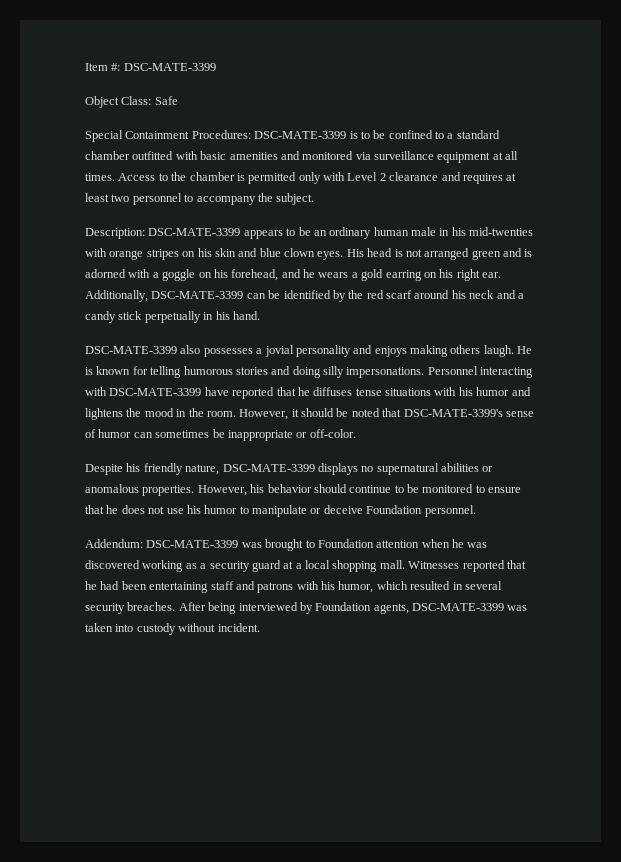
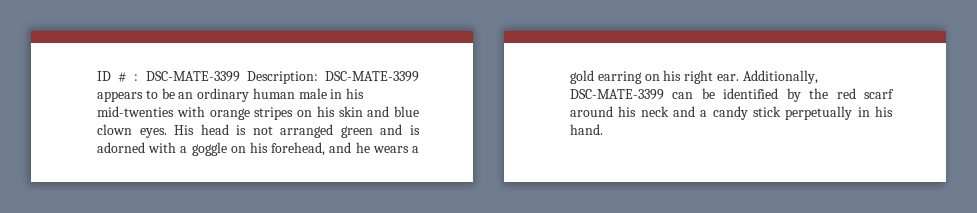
[85,63,216,71] [85,96,178,108] [85,130,500,142] [85,151,519,163] [85,172,517,184] [85,193,315,205] Item #: DSC-MATE-3399 // Object Class: Safe // Special Containment Procedures: DSC-MATE-3399 is to be confined to a standard chamber outfitted with basic amenities and monitored via surveillance equipment at all times. Access to the chamber is permitted only with Level 2 clearance and requires at least two personnel to accompany the subject. // -> [97,71,240,82] ID # : DSC-MATE-3399
[85,345,533,357] [85,366,534,378] [85,387,531,399] [85,408,534,420] [85,429,356,441] [85,463,494,475] [85,484,522,496] [85,505,476,517] [85,539,488,551] [85,560,526,572] [85,581,502,593] [85,602,528,614] [85,623,260,635] // DSC-MATE-3399 also possesses a jovial personality and enjoys making others laugh. He is known for telling humorous stories and doing silly impersonations. Personnel interacting with DSC-MATE-3399 have reported that he diffuses tense situations with his humor and lightens the mood in the room. However, it should be noted that DSC-MATE-3399's sense of humor can sometimes be inappropriate or off-color. // Despite his friendly nature, DSC-MATE-3399 displays no supernatural abilities or anomalous properties. However, his behavior should continue to be monitored to ensure that he does not use his humor to manipulate or deceive Foundation personnel. // Addendum: DSC-MATE-3399 was brought to Foundation attention when he was discovered working as a security guard at a local shopping mall. Witnesses reported that he had been entertaining staff and patrons with his humor, which resulted in several security breaches. After being interviewed by Foundation agents, DSC-MATE-3399 was taken into custody without incident. -> (603, 129) none

